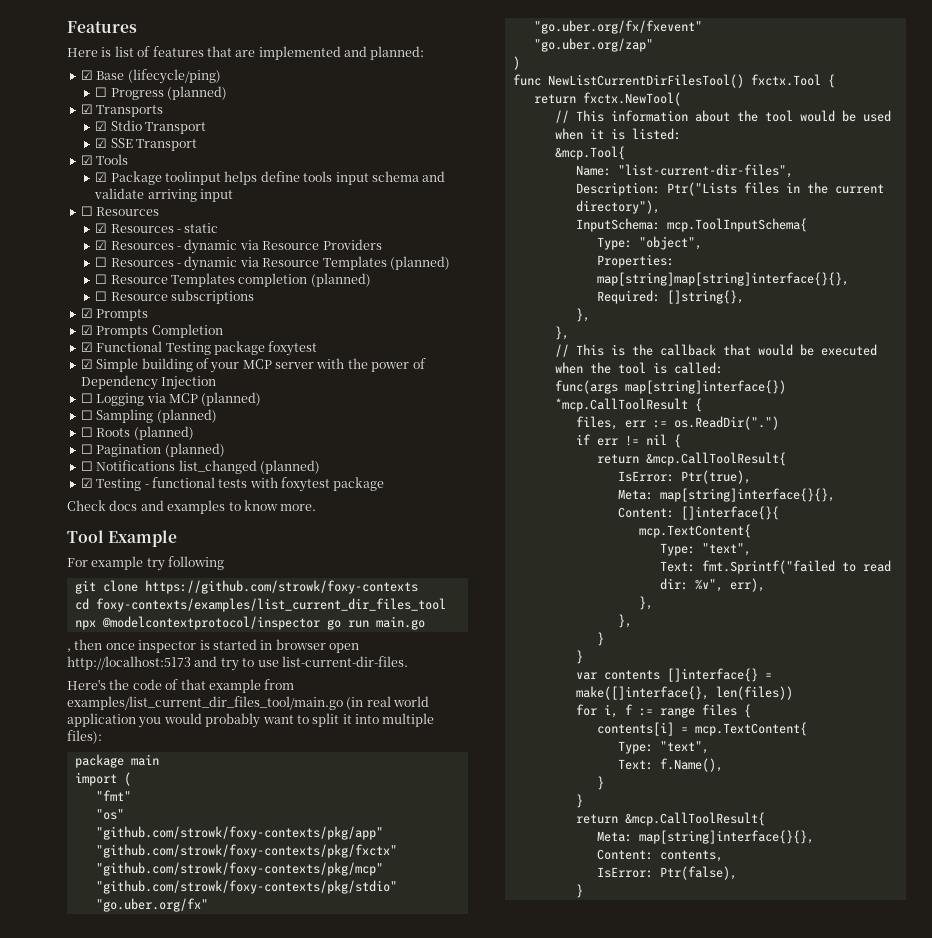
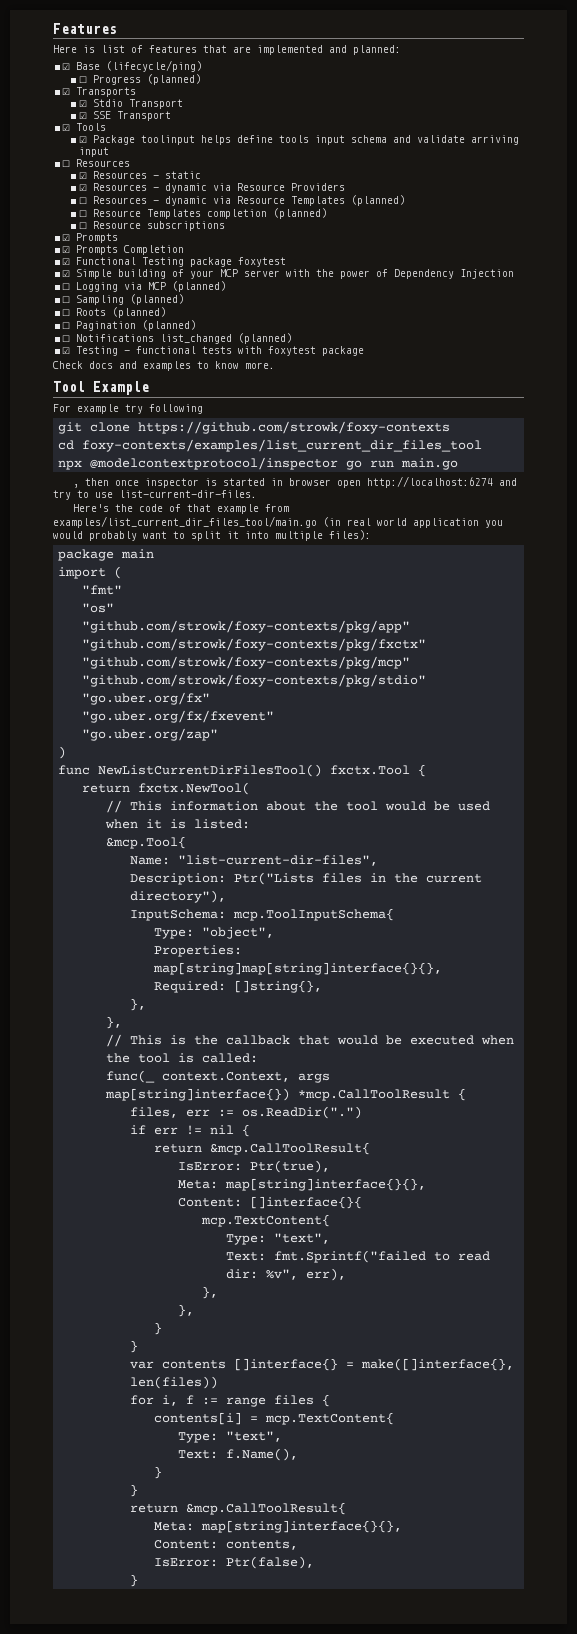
[67,656,191,670] http://localhost:5173 -> [367,476,494,488] http://localhost:6274
[554,380,618,394] func(args -> [106,1070,331,1083] func(_ context.Context, args

